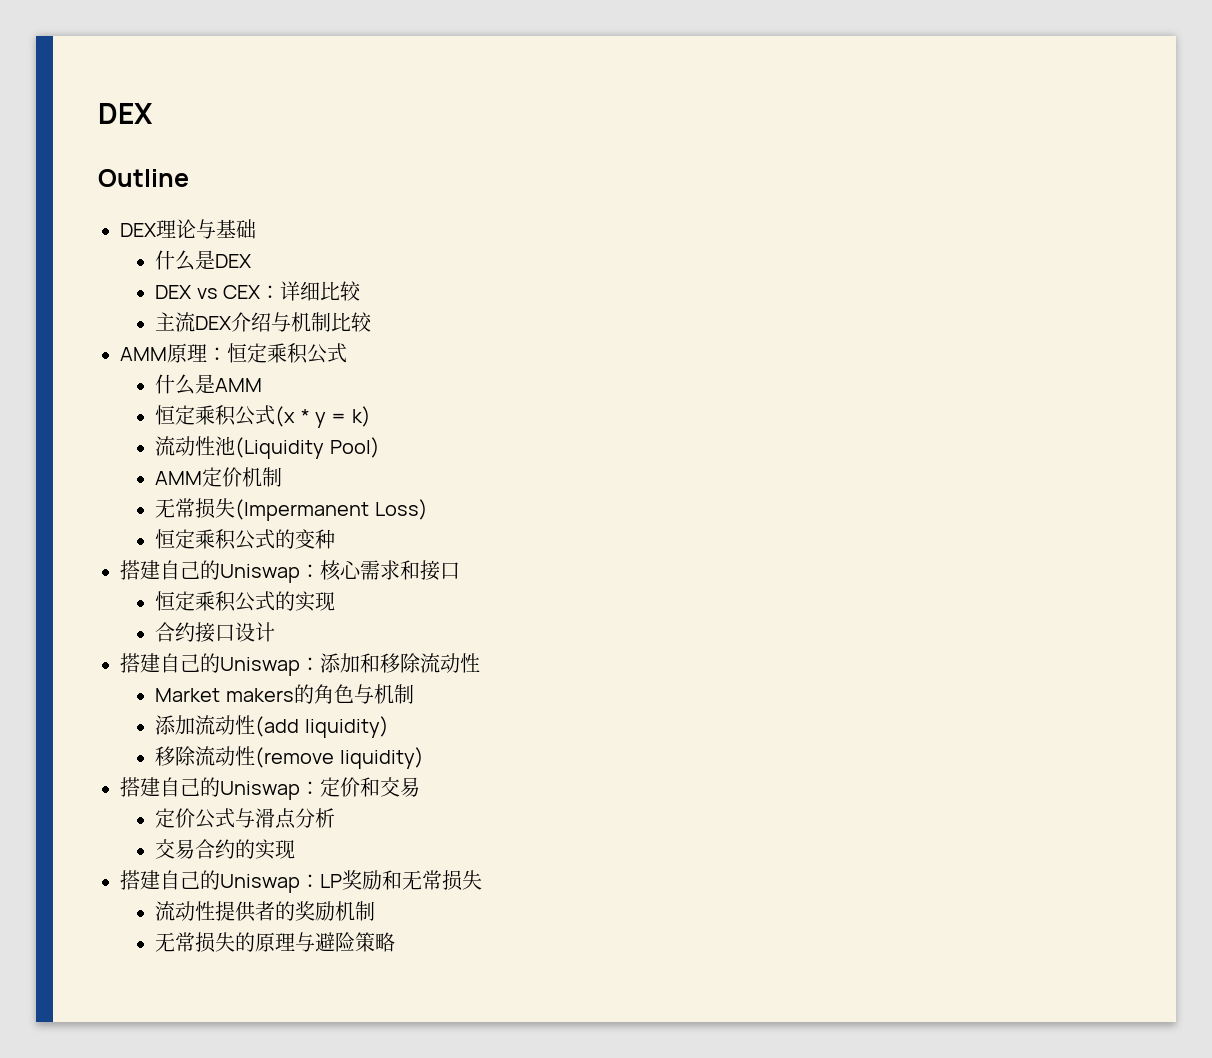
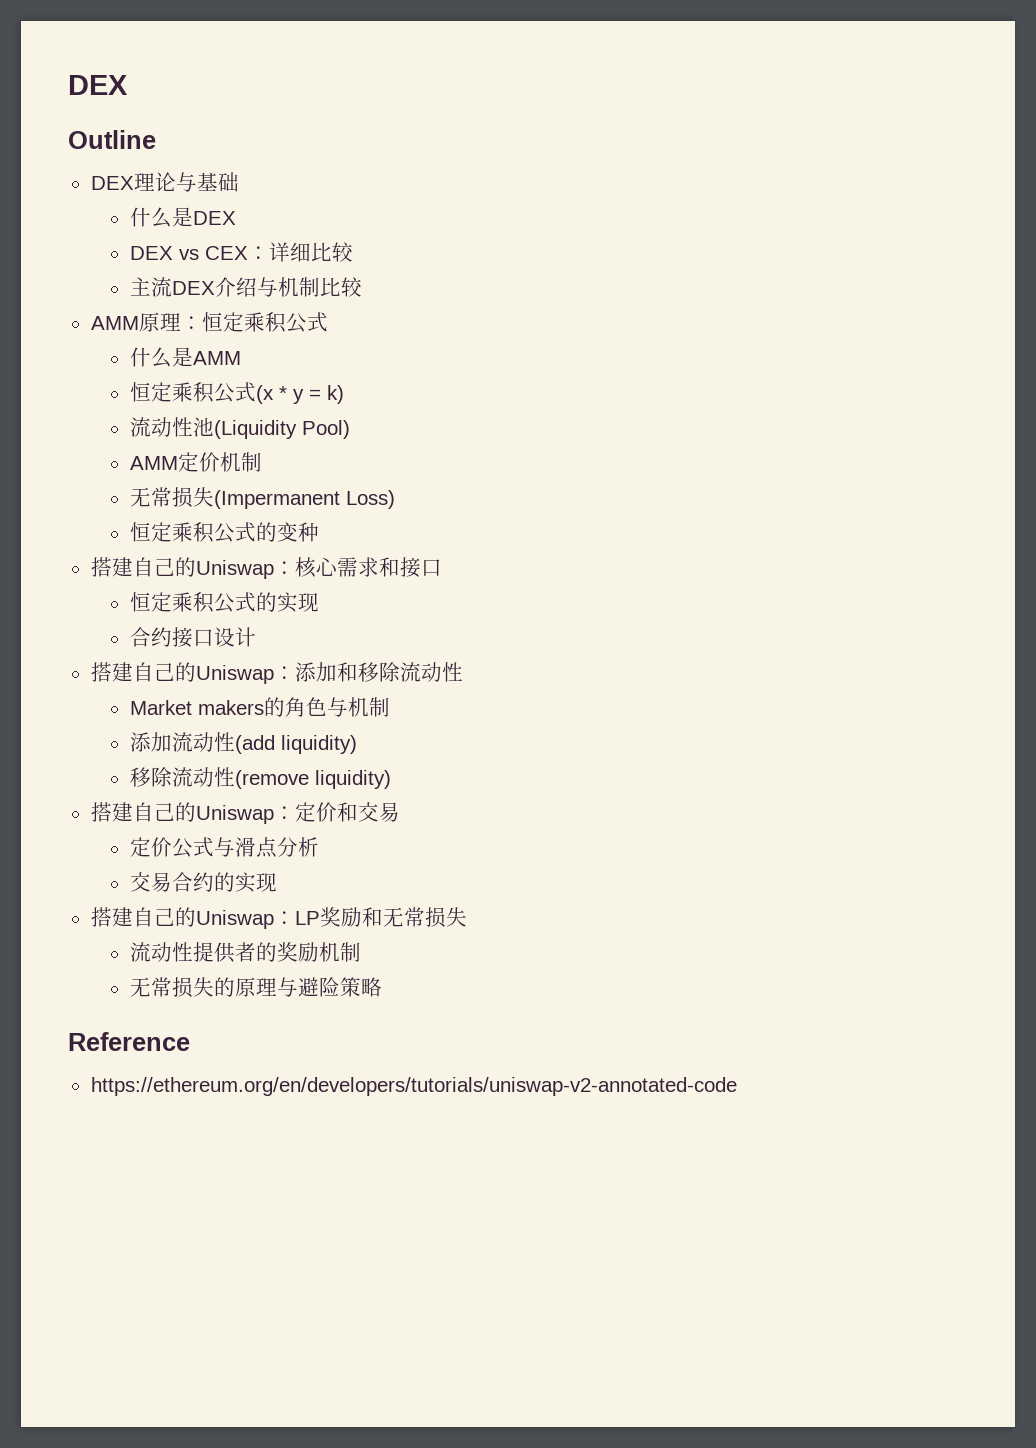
(396, 942) none -> [68,1032,190,1051] [90,1077,737,1096] // Reference // https://ethereum.org/en/developers/tutorials/uniswap-v2-annotated-code

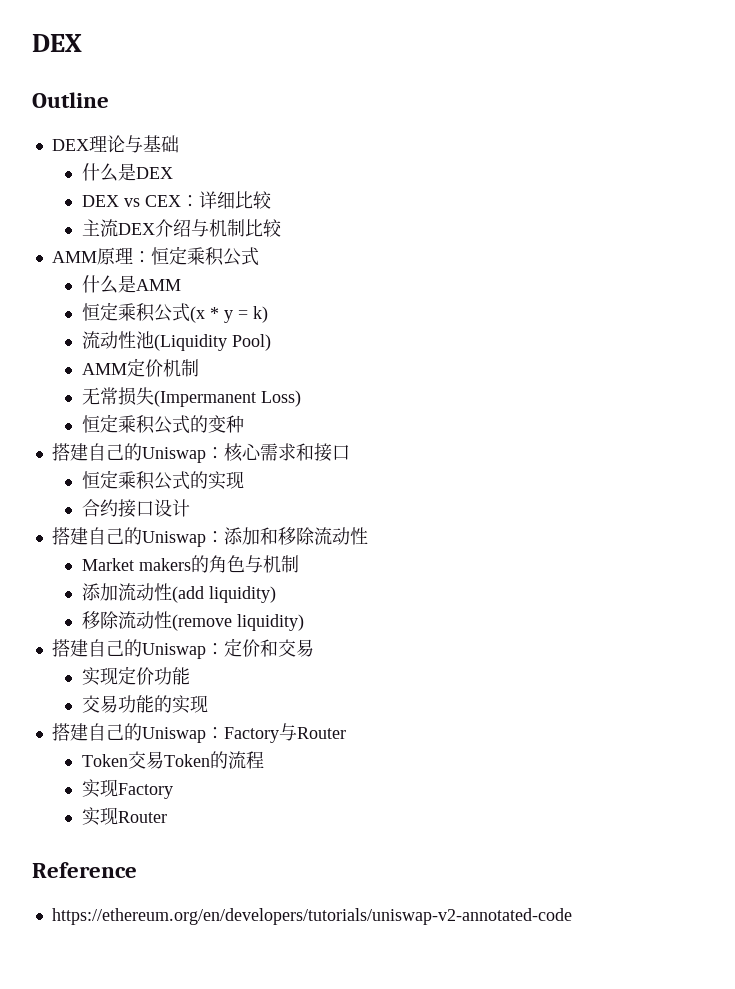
[129,837,319,858] [129,872,214,892] 定价公式与滑点分析 // 交易合约 -> [81,666,190,686] [81,695,154,713] 实现定价功能 // 交易功能
[294,907,467,928] [129,942,361,963] [129,977,382,998] LP奖励和无常损失 // 流动性提供者的奖励机制 // 无常损失的原理与避险策略 -> [223,723,346,743] [81,751,264,769] [81,779,173,799] [81,807,167,826] Factory与Router // Token交易Token的流程 // 实现Factory // 实现Router

